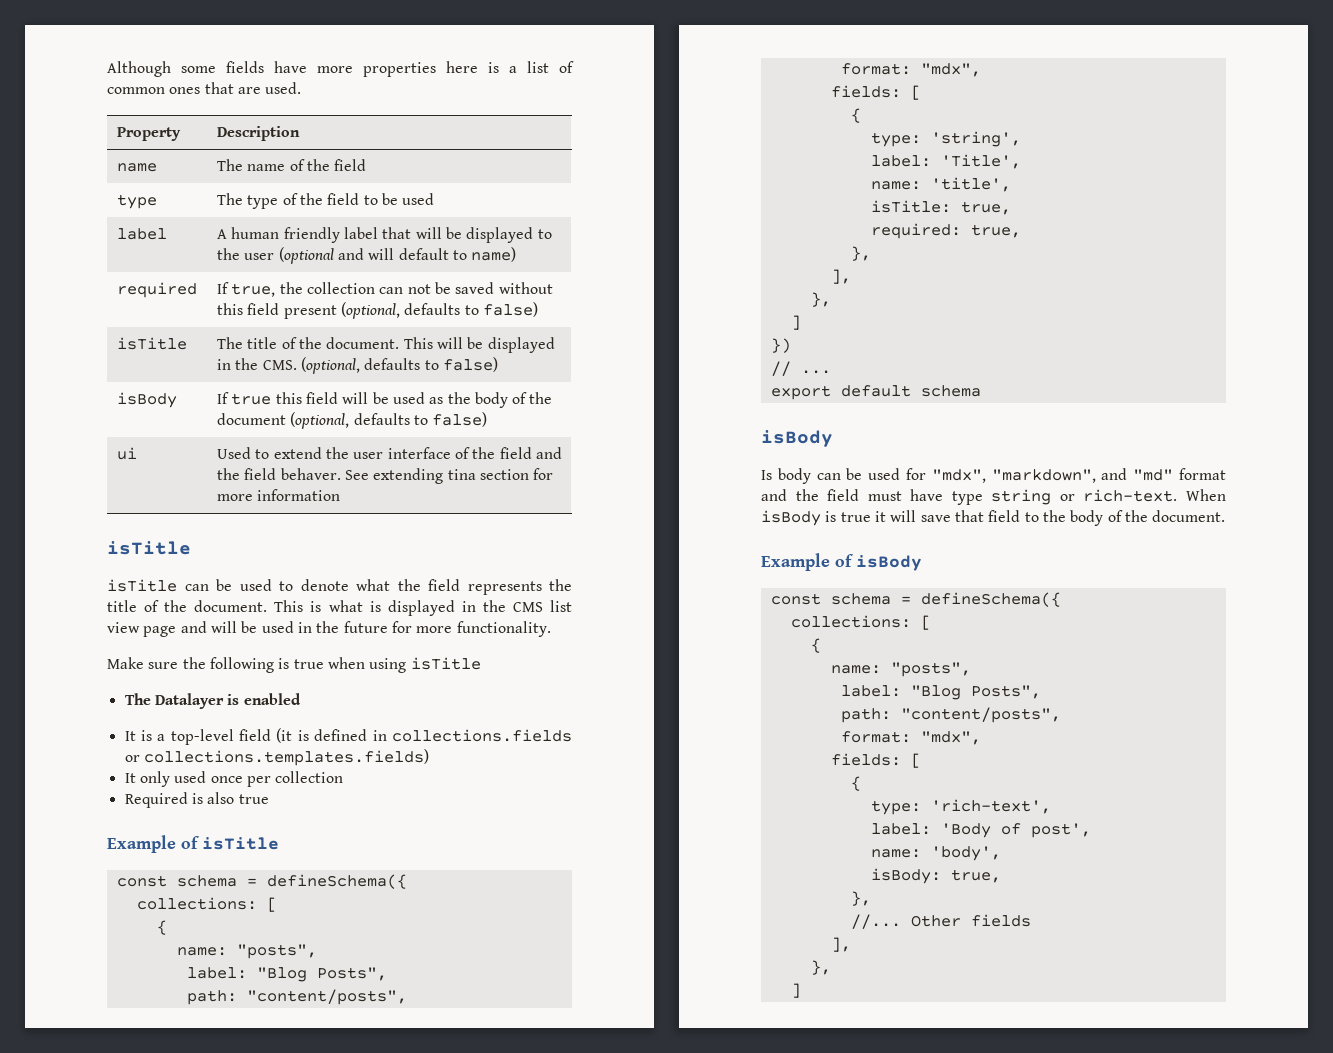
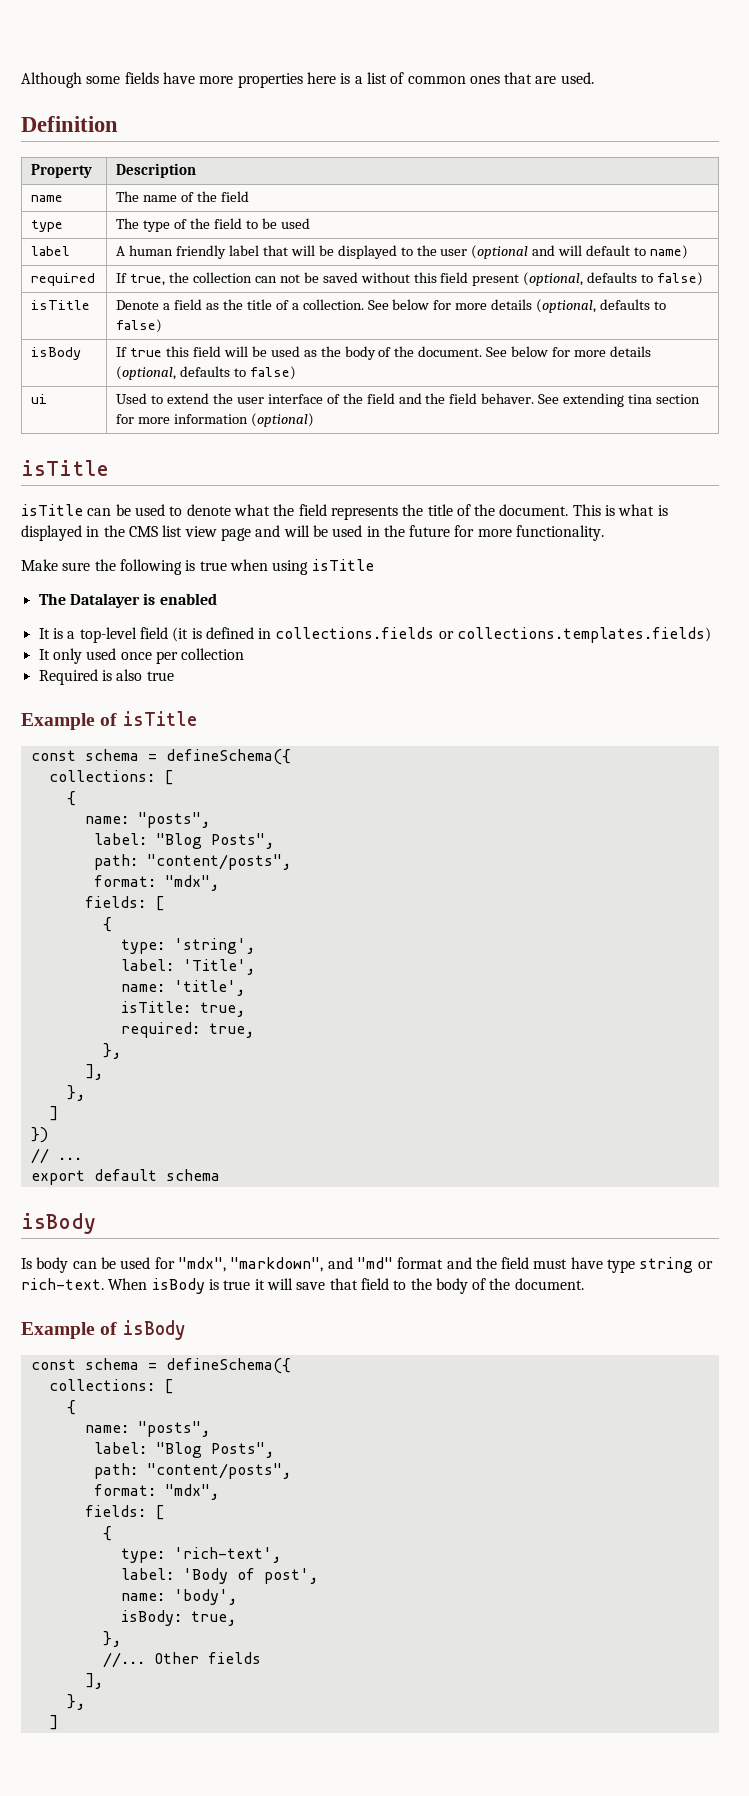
(302, 88) none -> [21,116,118,132] // Definition
[216,337,555,353] [216,358,297,370] The title of the document. This will be displayed in the CMS. -> [116,299,533,310] Denote a field as the title of a collection. See below for more details
[216,413,286,425] document -> [418,346,651,357] document. See below for more details
(341, 495) none -> [251,413,315,427] (optional)

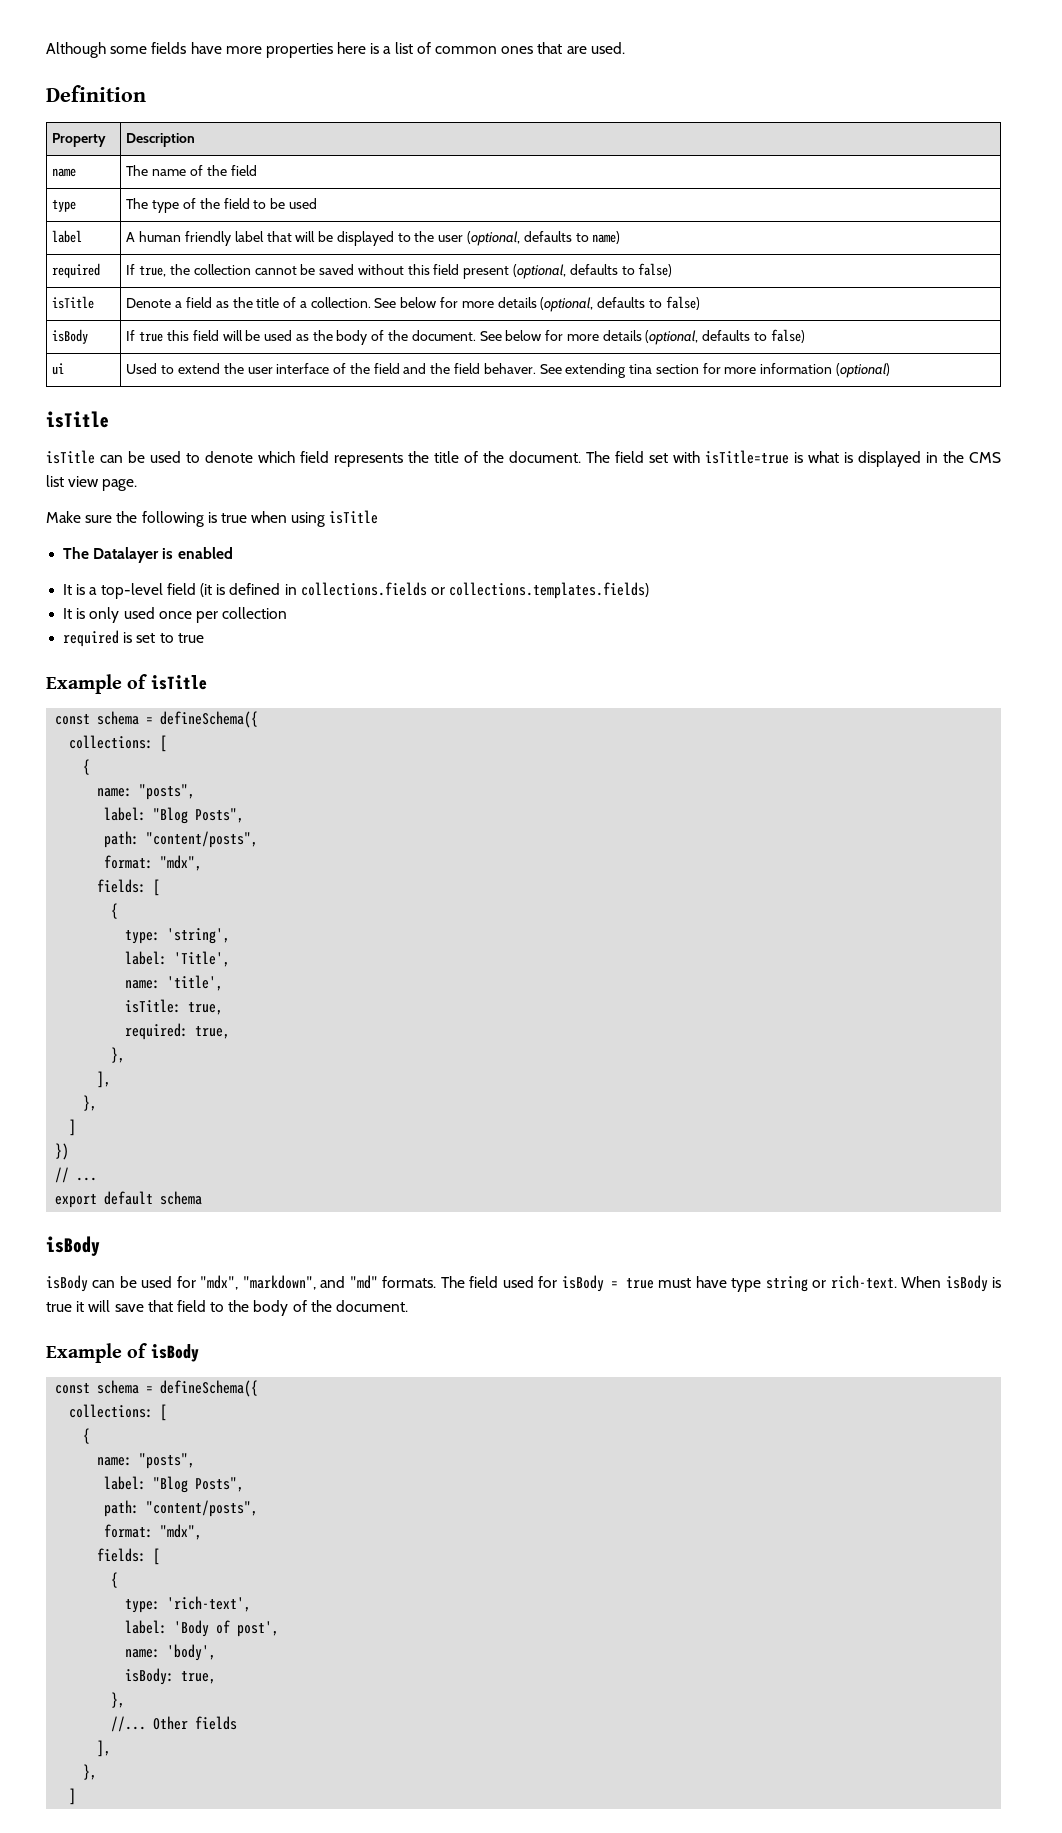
[471,245,631,259] (optional and will default -> [466,231,572,246] (optional, defaults
[254,274,300,283] can not -> [254,266,297,275] cannot
[233,504,295,516] what the -> [258,451,295,463] which
[572,504,601,516] This -> [586,450,789,464] The field set with isTitle=true
[220,525,605,541] page and will be used in the future for more functionality. -> [102,479,138,491] page.
(50, 654) none -> [76,608,86,619] is
[38,669,143,685] Required is also -> [63,630,174,647] required is set to
[21,1257,69,1273] Is body -> [46,1275,88,1292] isBody
[397,1257,530,1269] format and the field -> [382,1275,654,1292] formats. The field used for isBody = true

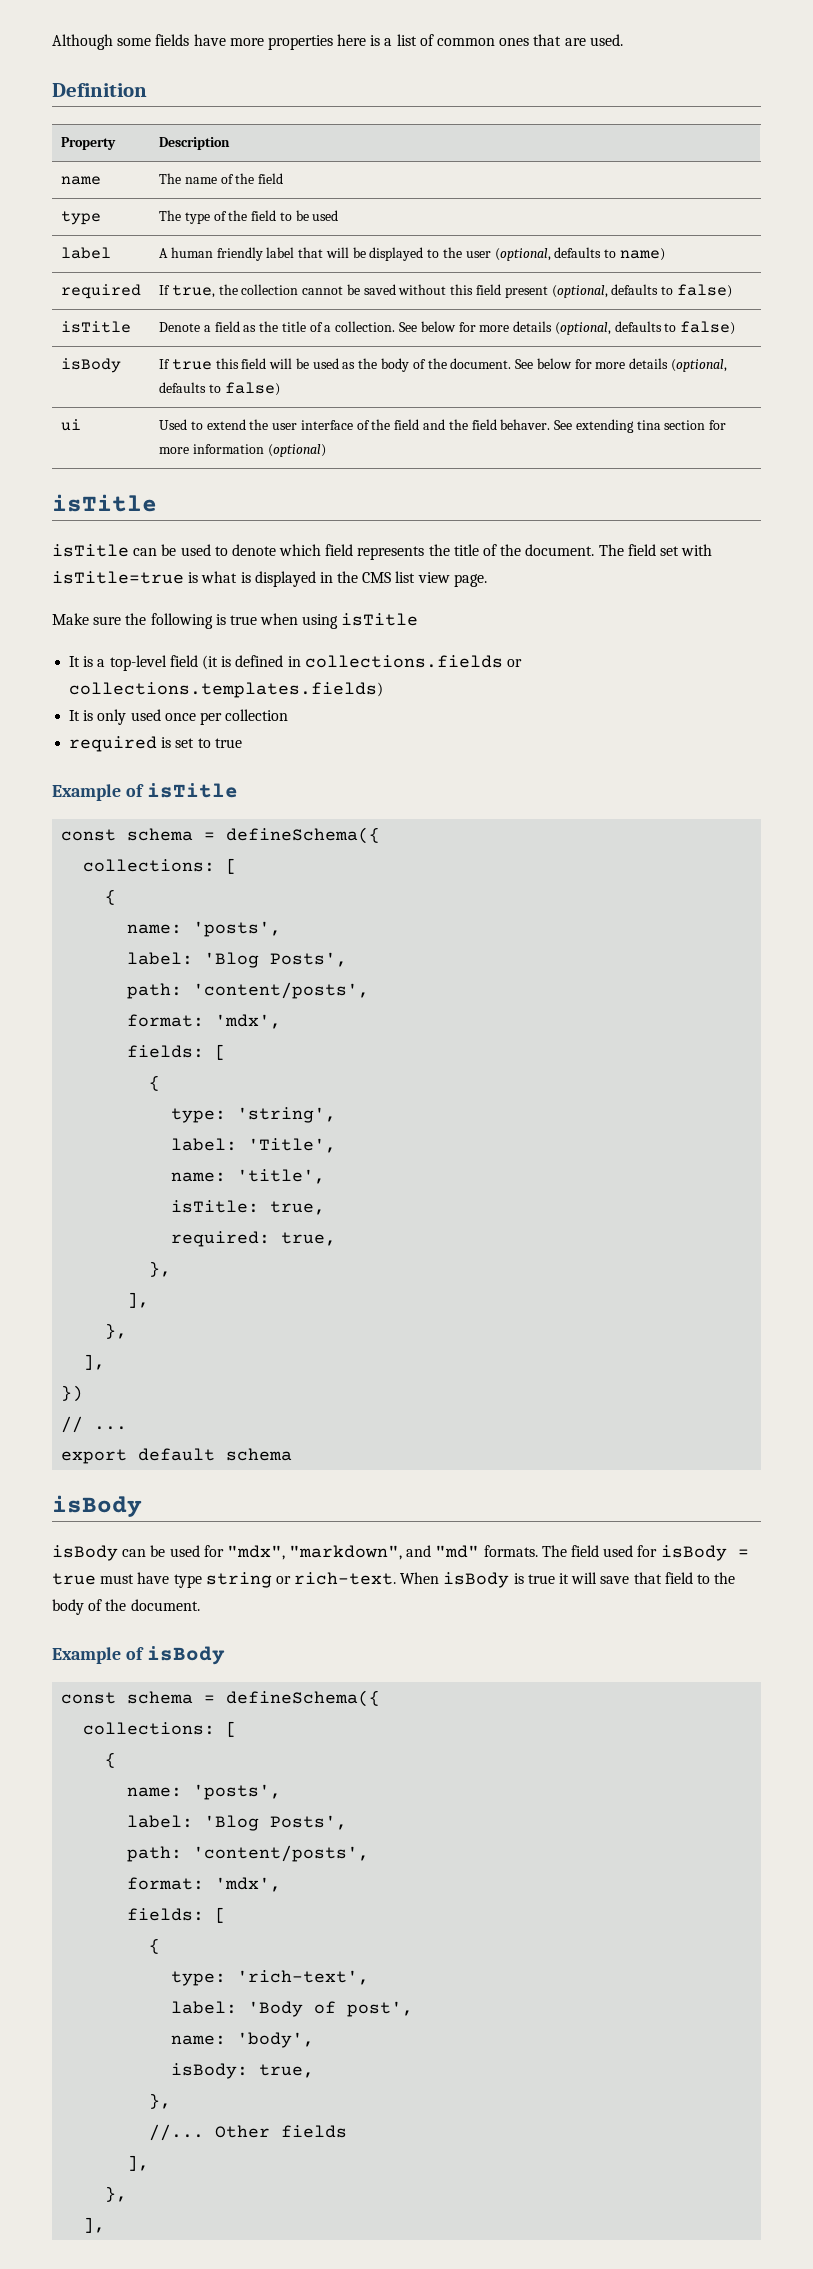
[63,547,233,563] // The Datalayer is enabled -> (419, 619) none
[139,784,196,800] [104,807,245,824] [104,831,259,848] [104,855,203,871] "posts", // label: "Blog Posts", // path: "content/posts", // format: "mdx", -> [193,921,282,937] [127,952,348,968] [127,982,370,999] [127,1014,282,1029] 'posts', // label: 'Blog Posts', // path: 'content/posts', // format: 'mdx',
[69,1119,77,1136] ] -> [83,1354,106,1370] ],
[139,1453,196,1469] [104,1476,245,1493] [104,1500,259,1517] [104,1524,203,1540] "posts", // label: "Blog Posts", // path: "content/posts", // format: "mdx", -> [193,1784,282,1800] [127,1815,348,1831] [127,1845,370,1862] [127,1877,282,1892] 'posts', // label: 'Blog Posts', // path: 'content/posts', // format: 'mdx',
[69,1788,77,1805] ] -> [83,2217,106,2233] ],

